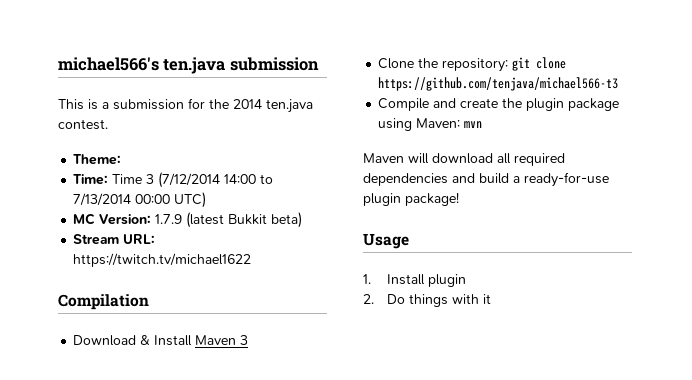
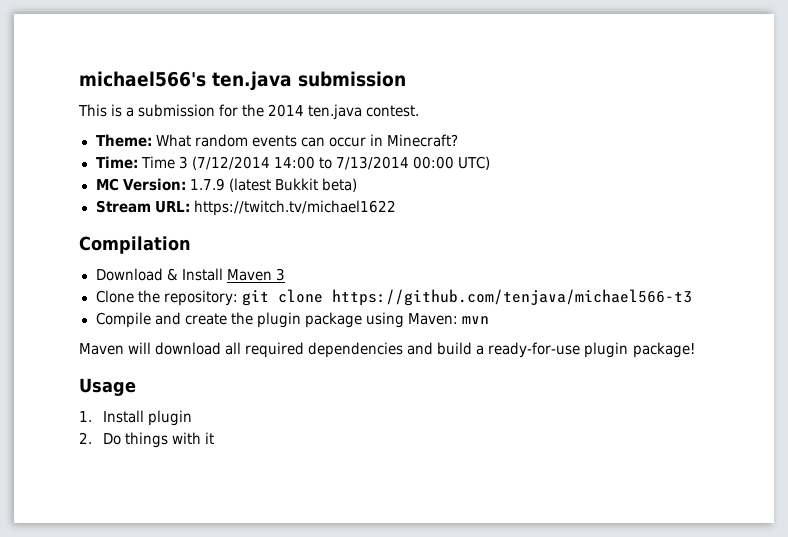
(122, 159) none -> [155,134,458,147] What random events can occur in Minecraft?

